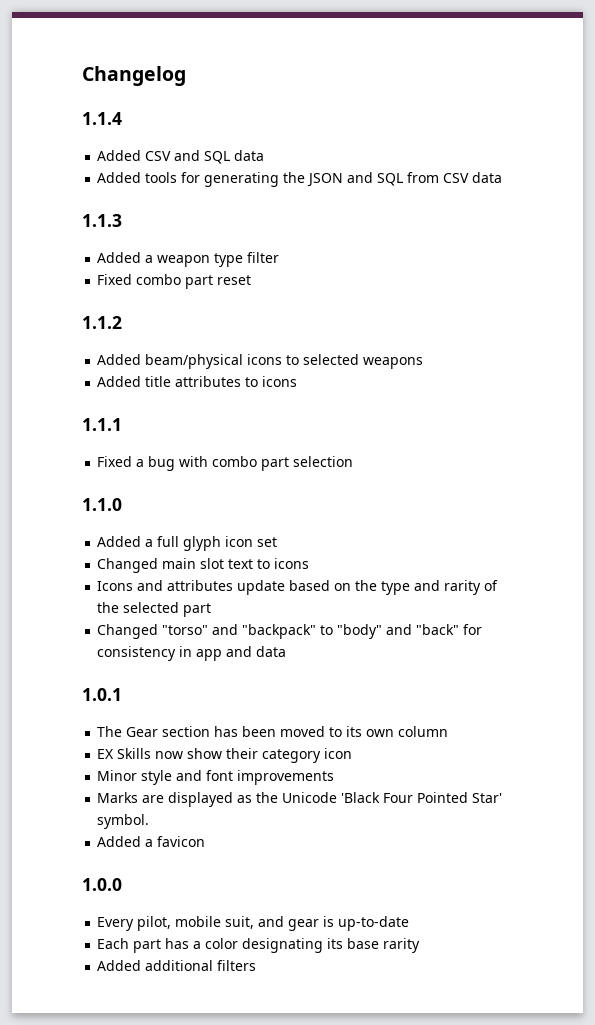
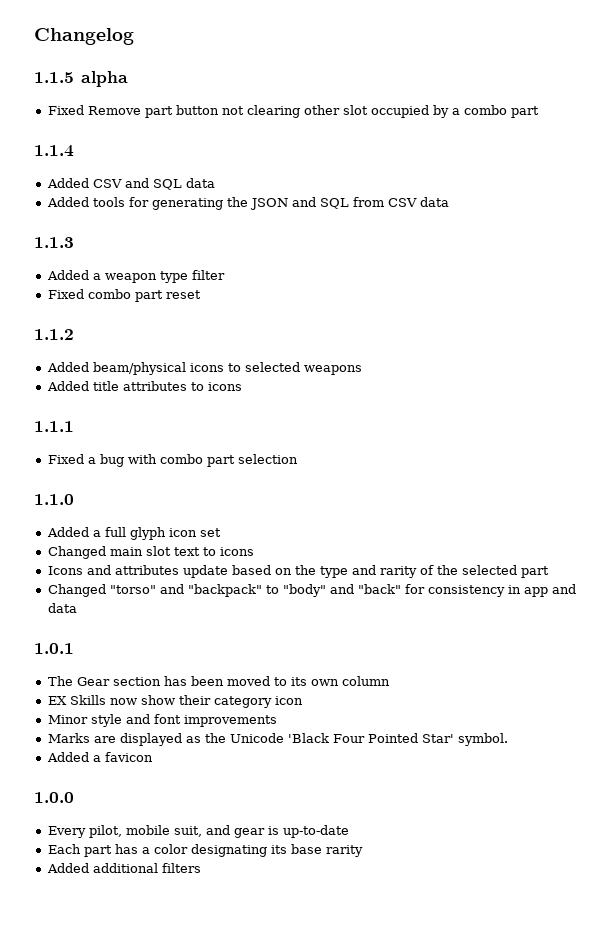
(186, 76) none -> [34,71,128,87] [47,105,539,118] // 1.1.5 alpha // Fixed Remove part button not clearing other slot occupied by a combo part

